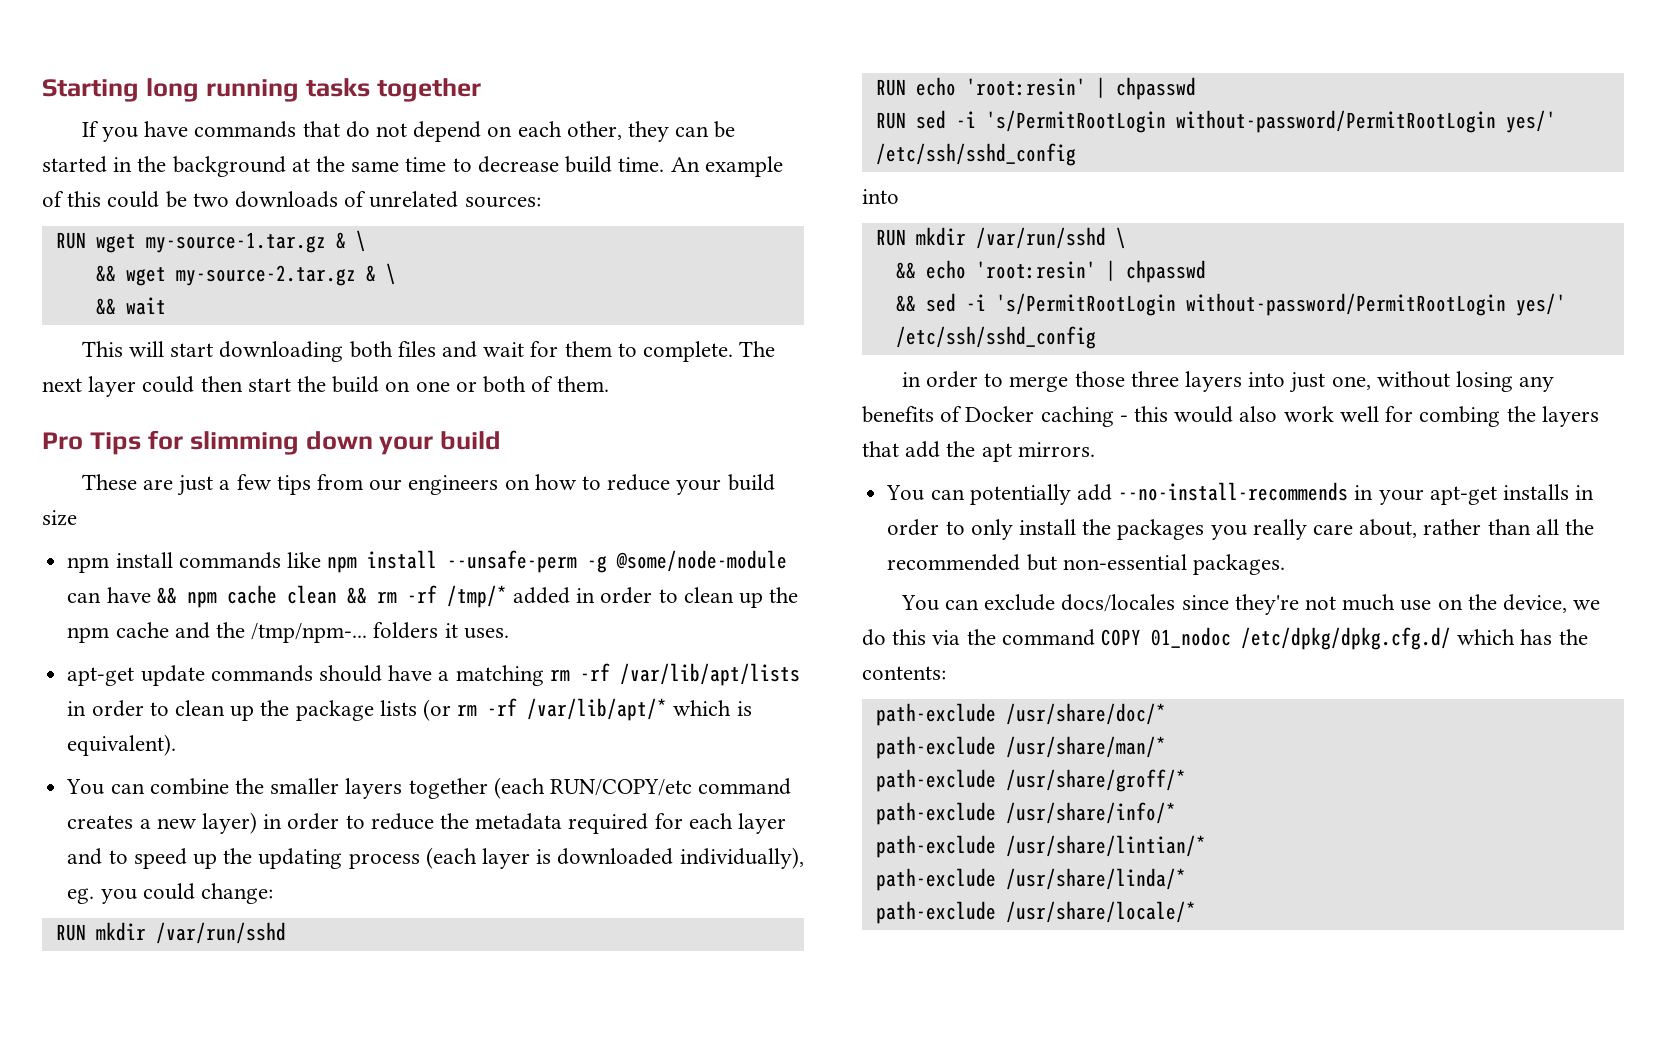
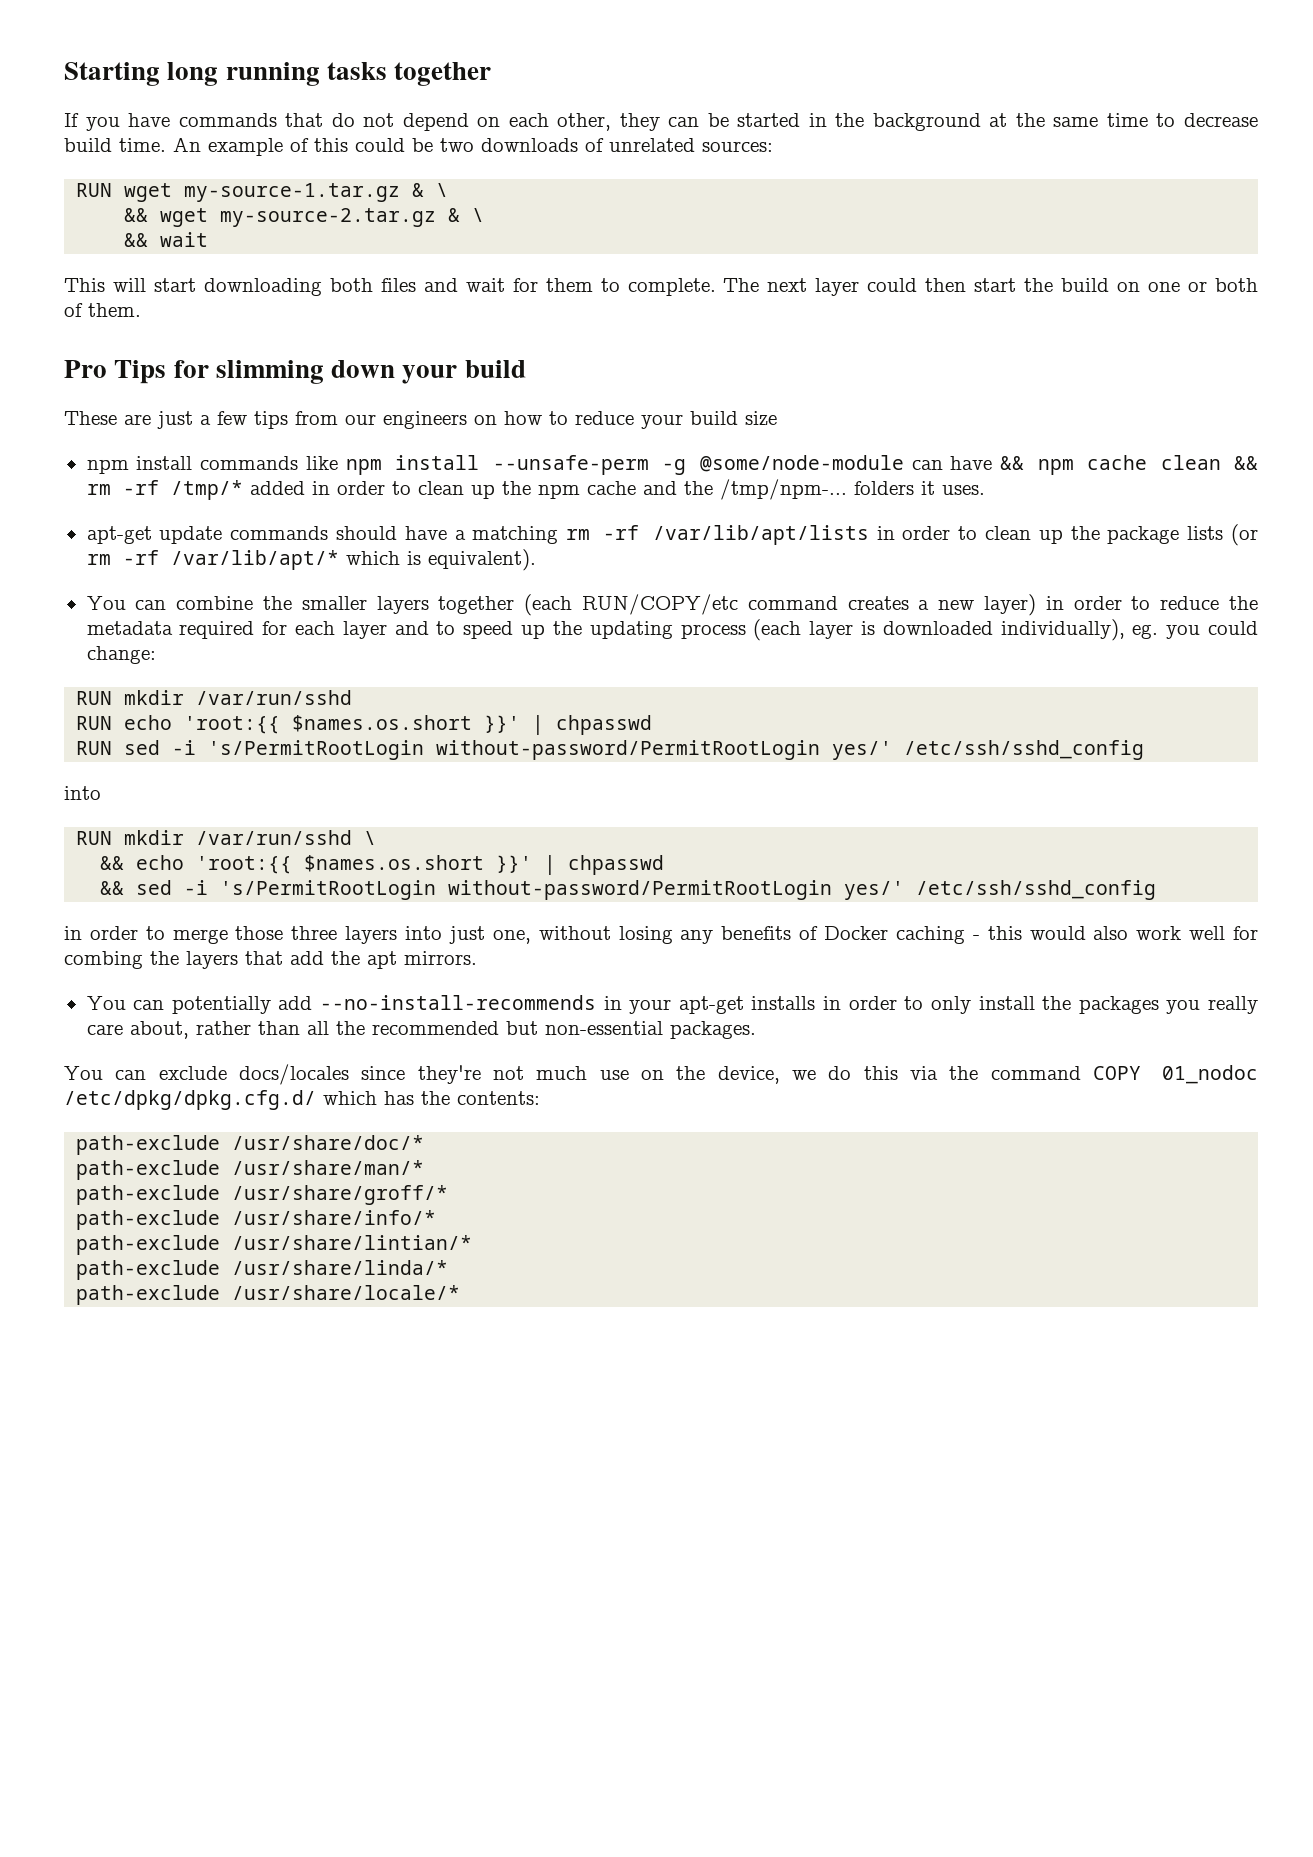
[965,78,1086,96] 'root:resin' -> [184,715,521,734] 'root:{{ $names.os.short }}'
[975,261,1096,279] 'root:resin' -> [196,855,533,874] 'root:{{ $names.os.short }}'

